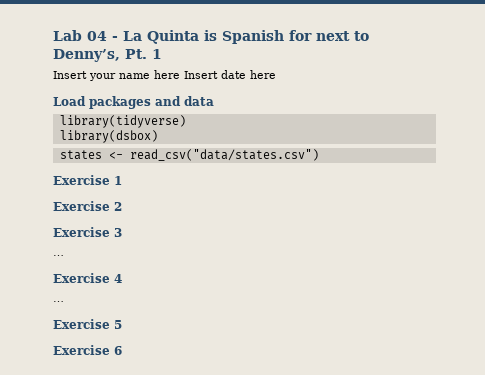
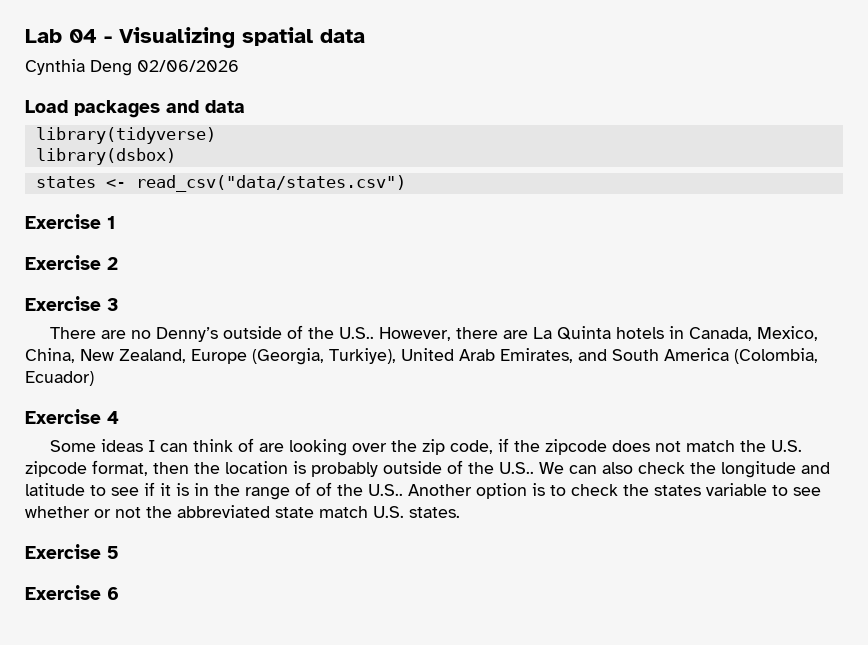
[123,30,369,44] [53,49,162,62] [53,70,276,81] La Quinta is Spanish for next to Denny’s, Pt. 1 // Insert your name here Insert date here -> [119,27,365,48] [25,59,239,76] Visualizing spatial data // Cynthia Deng 02/06/2026
[53,255,64,256] [53,273,122,283] [53,301,64,302] … // Exercise 4 // … -> [49,325,818,342] [25,348,818,365] [25,371,94,386] [25,409,119,424] [49,438,802,456] [25,460,830,478] [25,482,821,500] [25,505,460,518] There are no Denny’s outside of the U.S.. However, there are La Quinta hotels in Canada, Mexico, China, New Zealand, Europe (Georgia, Turkiye), United Arab Emirates, and South America (Colombia, Ecuador) // Exercise 4 // Some ideas I can think of are looking over the zip code, if the zipcode does not match the U.S. zipcode format, then the location is probably outside of the U.S.. We can also check the longitude and latitude to see if it is in the range of of the U.S.. Another option is to check the states variable to see whether or not the abbreviated state match U.S. states.

